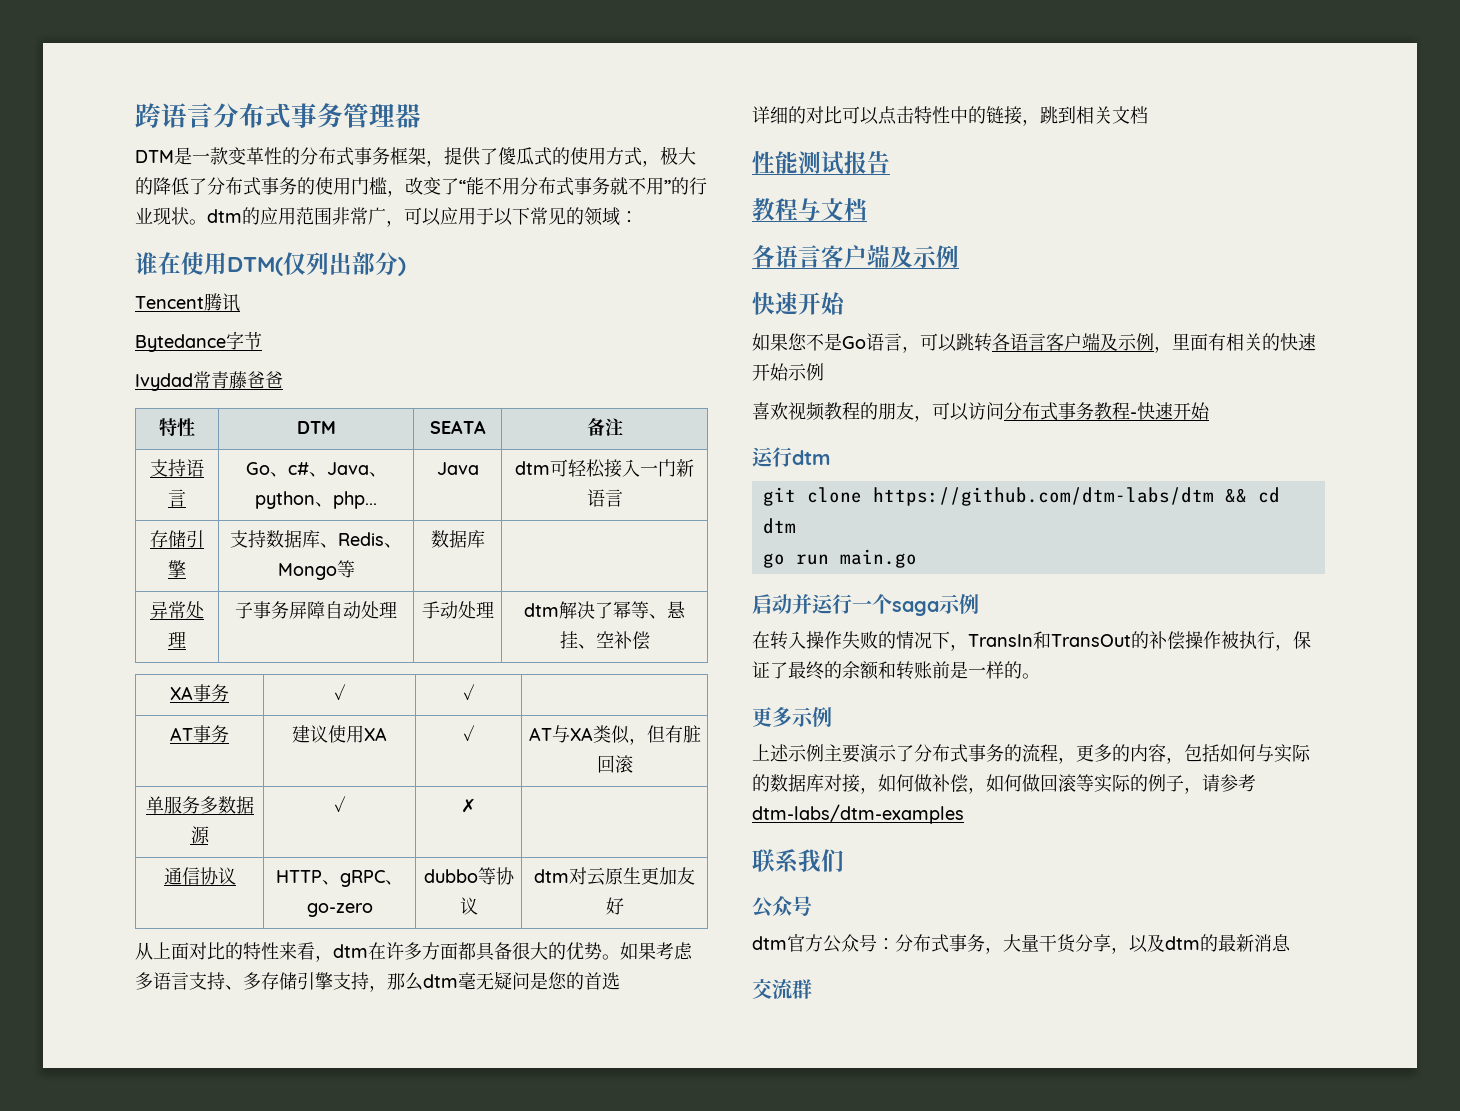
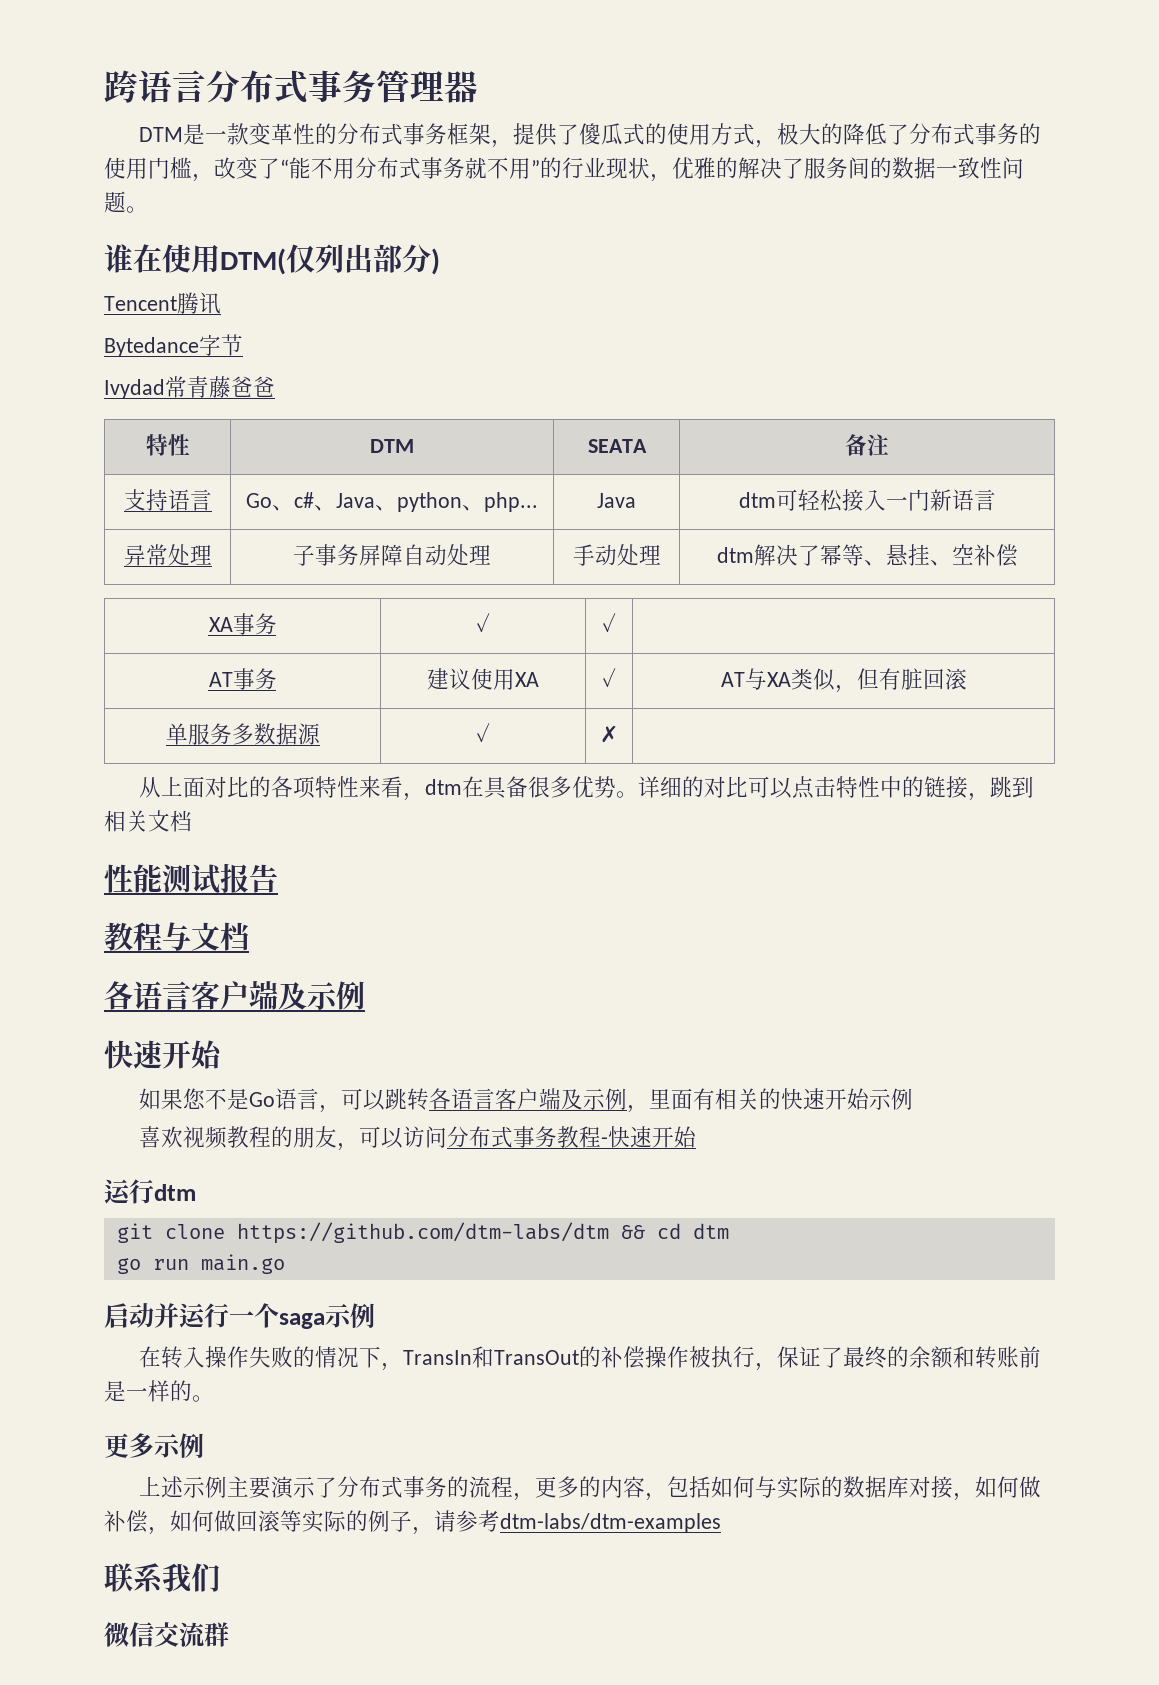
[189,207,638,227] 。dtm的应用范围非常广，可以应用于以下常见的领域： -> [650,157,1024,182] [104,191,148,213] ，优雅的解决了服务间的数据一致性问题。
[150,530,204,548] [168,560,186,578] [230,530,402,548] [277,560,355,580] [430,530,485,548] // 存储引擎 | 支持数据库、Redis、Mongo等 | 数据库 | -> (996, 500) none
[163,867,236,885] [276,870,403,887] [306,903,373,917] [423,867,515,885] [459,897,478,915] [534,867,695,886] [605,897,624,915] // 通信协议 | HTTP、gRPC、go-zero | dubbo等协议 | dtm对云原生更加友好 -> (618, 734) none
(243, 951) none -> [270,776,315,799] 各项
[386,942,693,961] [135,971,620,992] 许多方面都具备很大的优势。如果考虑多语言支持、多存储引擎支持，那么dtm毫无疑问是您的首选 // -> [483,776,638,799] 具备很多优势。
[752,896,812,918] [752,934,1291,954] 公众号 // dtm官方公众号：分布式事务，大量干货分享，以及dtm的最新消息 // -> [104,1622,154,1647] 微信

